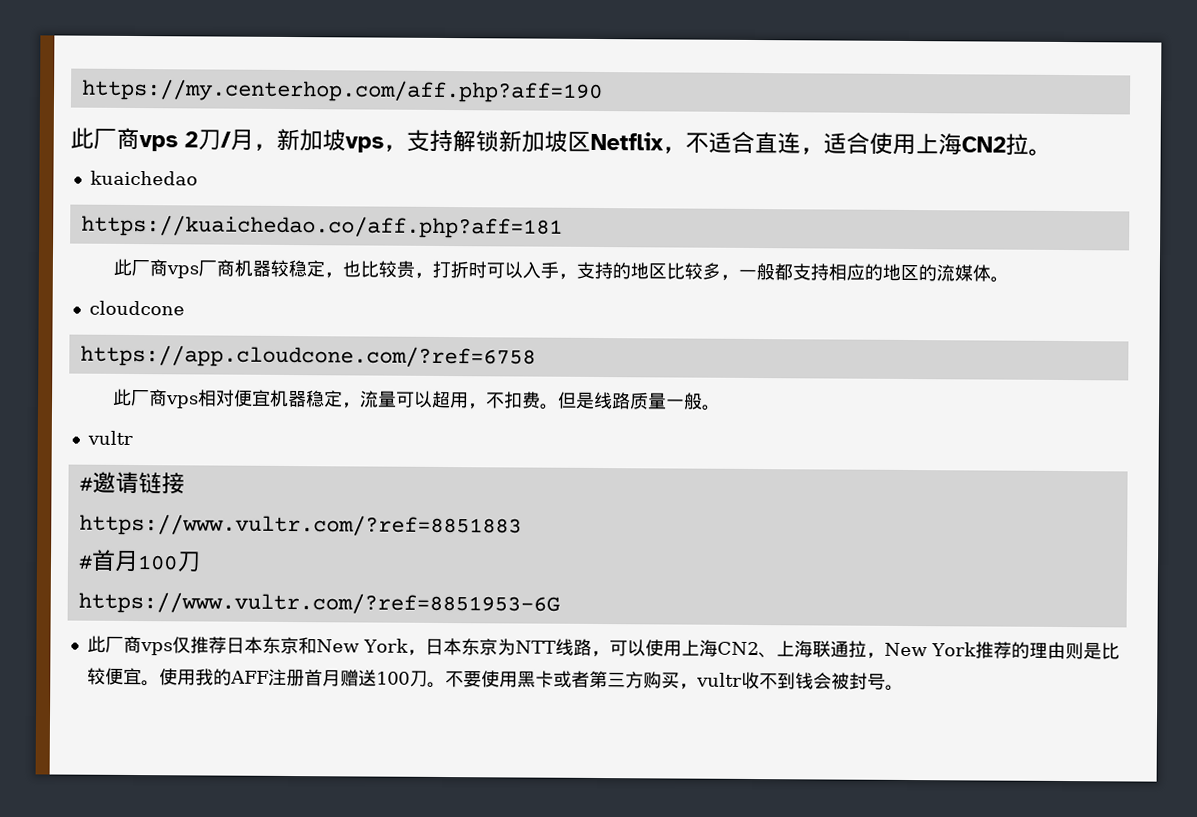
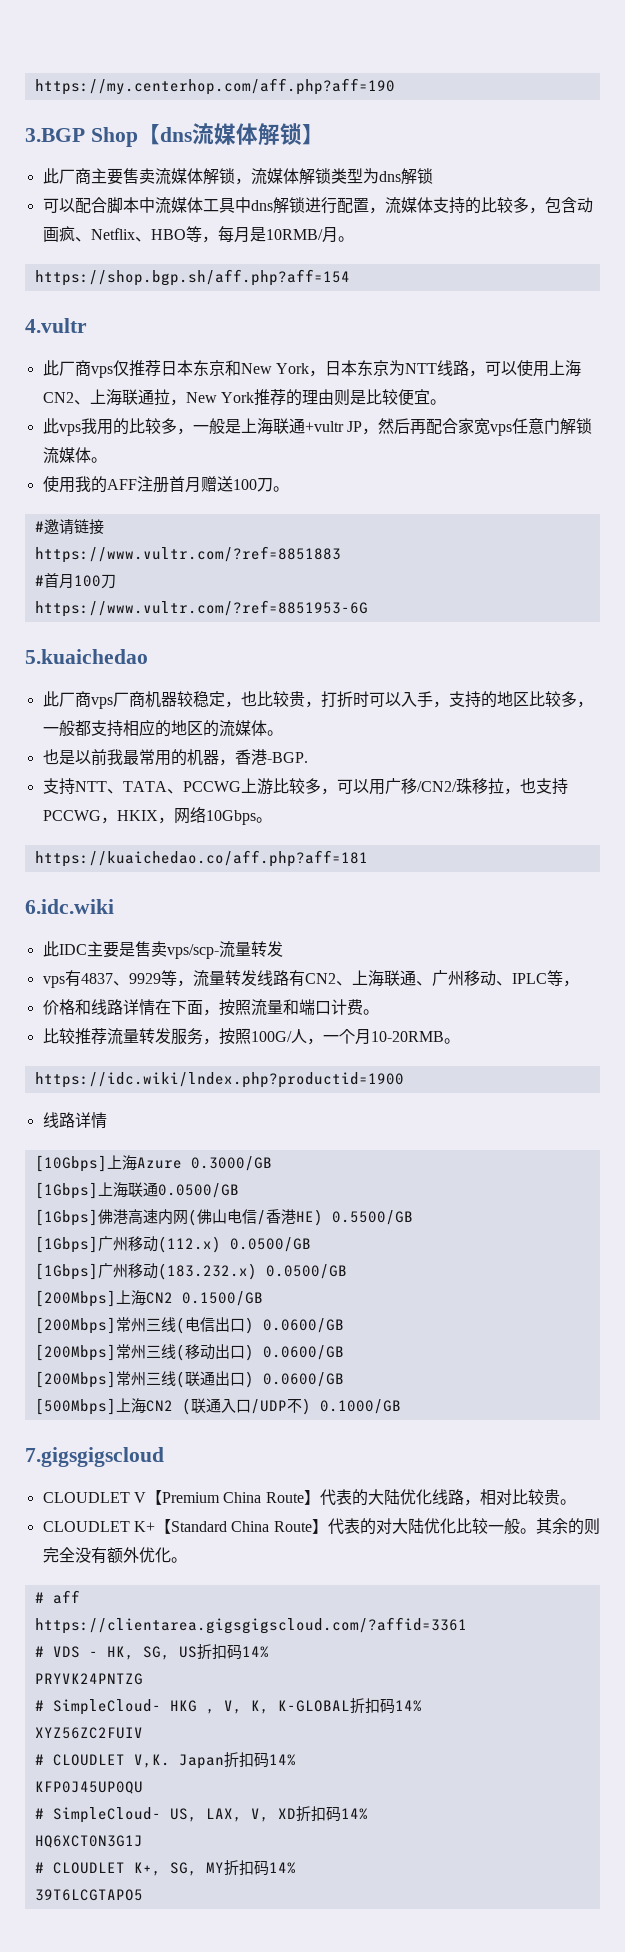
[70,127,1052,156] [89,170,198,186] [80,214,563,239] [112,258,1009,283] [88,300,185,316] [79,344,536,369] [112,388,721,411] [86,430,133,445] [78,471,185,495] [78,513,522,538] [77,549,201,573] [77,591,560,616] 此厂商vps 2刀/月，新加坡vps，支持解锁新加坡区Netflix，不适合直连，适合使用上海CN2拉。 // kuaichedao // https://kuaichedao.co/aff.php?aff=181 // 此厂商vps厂商机器较稳定，也比较贵，打折时可以入手，支持的地区比较多，一般都支持相应的地区的流媒体。 // cloudcone // https://app.cloudcone.com/?ref=6758 // 此厂商vps相对便宜机器稳定，流量可以超用，不扣费。但是线路质量一般。 // vultr // #邀请链接 // https://www.vultr.com/?ref=8851883 // #首月100刀 // https://www.vultr.com/?ref=8851953-6G -> [25,123,324,147] [42,168,433,185] [42,197,593,214] [42,226,354,243] [34,269,350,286] [25,318,87,333] 3.BGP Shop【dns流媒体解锁】 // 此厂商主要售卖流媒体解锁，流媒体解锁类型为dns解锁 // 可以配合脚本中流媒体工具中dns解锁进行配置，流媒体支持的比较多，包含动画疯、Netflix、HBO等，每月是10RMB/月。 // https://shop.bgp.sh/aff.php?aff=154 // 4.vultr
(160, 683) none -> [42,418,592,436] [42,447,107,464] // 此vps我用的比较多，一般是上海联通+vultr JP，然后再配合家宽vps任意门解锁流媒体。 //
[444,670,904,691] 不要使用黑卡或者第三方购买，vultr收不到钱会被封号。 -> [34,519,104,535] [34,546,341,563] [34,573,116,589] [34,600,368,617] [25,649,148,664] [42,691,593,709] [42,719,283,737] [42,749,308,766] [42,778,568,795] [42,806,272,825] [34,850,368,867] [25,899,114,914] [42,941,283,959] [42,970,579,988] [42,999,379,1016] [42,1028,460,1045] [34,1072,404,1088] [42,1112,107,1129] [34,1155,272,1172] [34,1182,239,1199] [34,1209,413,1226] [34,1236,311,1253] [34,1263,347,1280] [34,1290,263,1307] [34,1317,344,1334] [34,1344,344,1361] [34,1371,344,1388] [34,1398,401,1415] [25,1447,164,1467] [42,1489,576,1506] [42,1518,600,1535] [42,1547,187,1564] [34,1590,80,1604] [34,1617,467,1634] [34,1644,269,1660] [34,1673,143,1685] [34,1698,422,1715] [34,1727,143,1739] [34,1752,296,1769] [34,1781,143,1794] [34,1806,368,1823] [34,1835,143,1848] [34,1860,296,1876] [34,1889,143,1901] // #邀请链接 // https://www.vultr.com/?ref=8851883 // #首月100刀 // https://www.vultr.com/?ref=8851953-6G // 5.kuaichedao // 此厂商vps厂商机器较稳定，也比较贵，打折时可以入手，支持的地区比较多，一般都支持相应的地区的流媒体。 // 也是以前我最常用的机器，香港-BGP. // 支持NTT、TATA、PCCWG上游比较多，可以用广移/CN2/珠移拉，也支持PCCWG，HKIX，网络10Gbps。 // https://kuaichedao.co/aff.php?aff=181 // 6.idc.wiki // 此IDC主要是售卖vps/scp-流量转发 // vps有4837、9929等，流量转发线路有CN2、上海联通、广州移动、IPLC等， // 价格和线路详情在下面，按照流量和端口计费。 // 比较推荐流量转发服务，按照100G/人，一个月10-20RMB。 // https://idc.wiki/lndex.php?productid=1900 // 线路详情 // [10Gbps]上海Azure 0.3000/GB // [1Gbps]上海联通0.0500/GB // [1Gbps]佛港高速内网(佛山电信/香港HE) 0.5500/GB // [1Gbps]广州移动(112.x) 0.0500/GB // [1Gbps]广州移动(183.232.x) 0.0500/GB // [200Mbps]上海CN2 0.1500/GB // [200Mbps]常州三线(电信出口) 0.0600/GB // [200Mbps]常州三线(移动出口) 0.0600/GB // [200Mbps]常州三线(联通出口) 0.0600/GB // [500Mbps]上海CN2 (联通入口/UDP不) 0.1000/GB // 7.gigsgigscloud // CLOUDLET V【Premium China Route】代表的大陆优化线路，相对比较贵。 // CLOUDLET K+【Standard China Route】代表的对大陆优化比较一般。其余的则完全没有额外优化。 // # aff // https://clientarea.gigsgigscloud.com/?affid=3361 // # VDS - HK, SG, US折扣码14% // PRYVK24PNTZG // # SimpleCloud- HKG , V, K, K-GLOBAL折扣码14% // XYZ56ZC2FUIV // # CLOUDLET V,K. Japan折扣码14% // KFP0J45UP0QU // # SimpleCloud- US, LAX, V, XD折扣码14% // HQ6XCT0N3G1J // # CLOUDLET K+, SG, MY折扣码14% // 39T6LCGTAPO5

